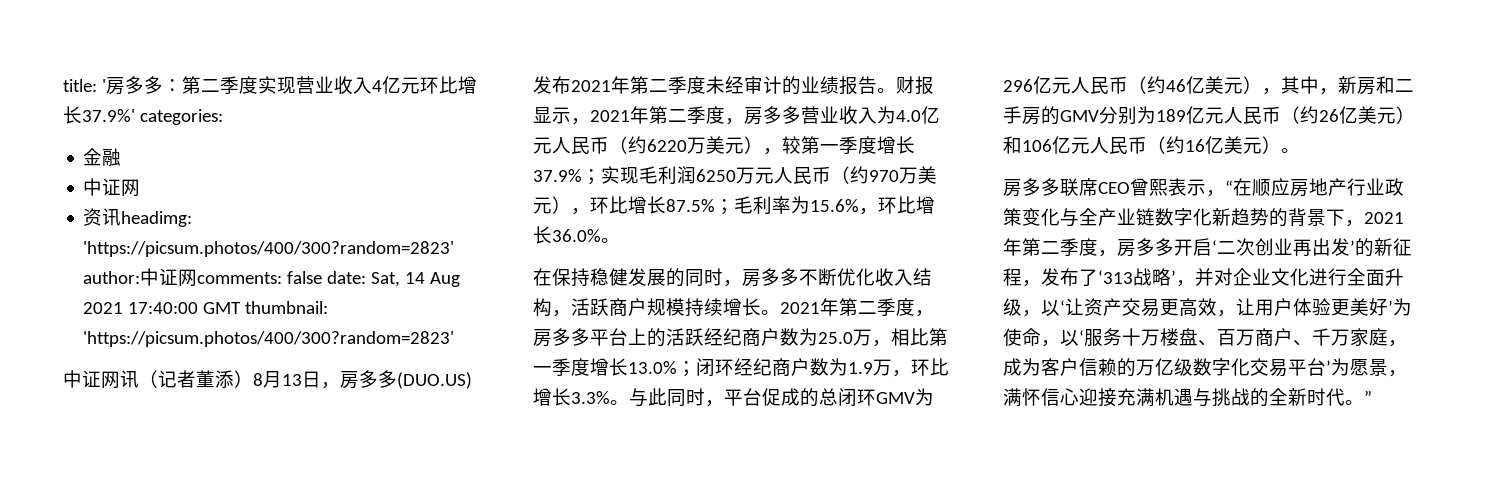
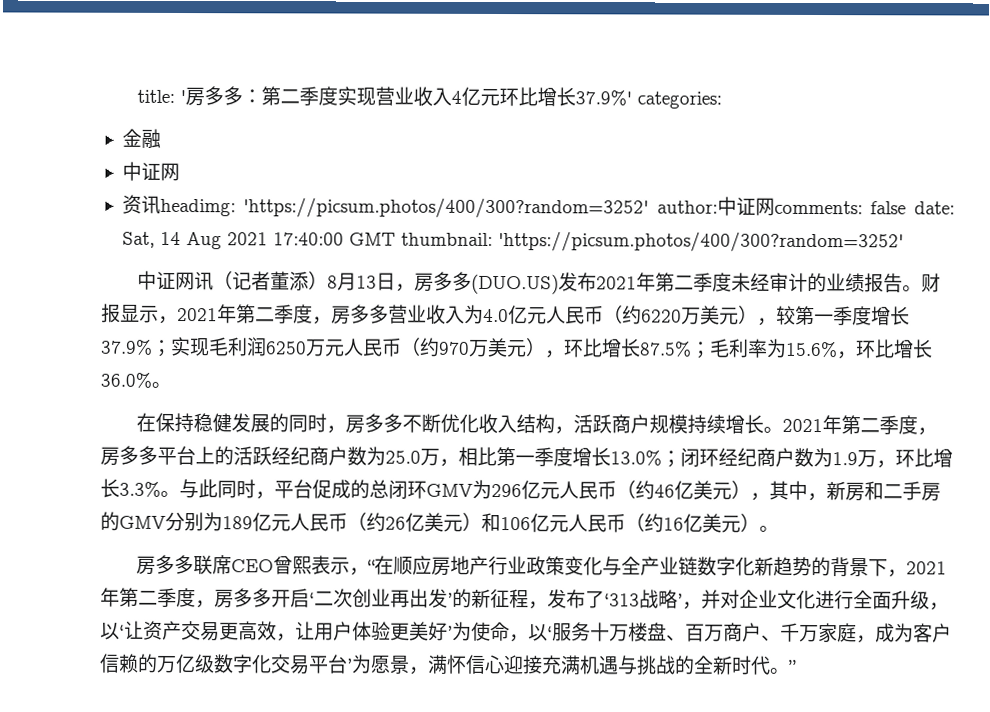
[83,241,455,257] 'https://picsum.photos/400/300?random=2823' -> [243,197,650,219] 'https://picsum.photos/400/300?random=3252'
[83,331,455,347] 'https://picsum.photos/400/300?random=2823' -> [497,231,904,253] 'https://picsum.photos/400/300?random=3252'

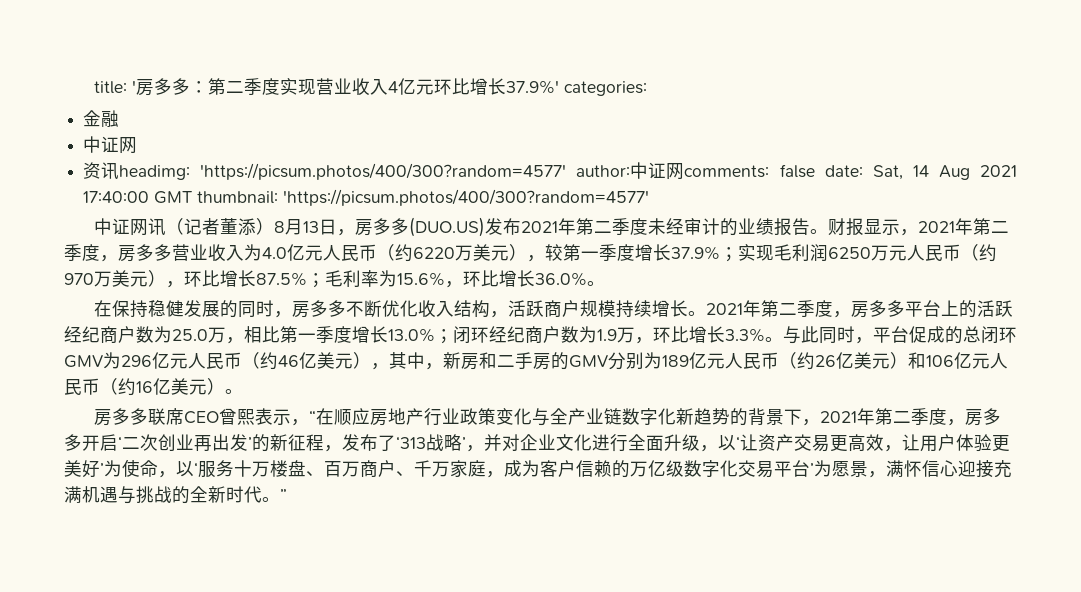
[243,197,650,219] 'https://picsum.photos/400/300?random=3252' -> [200,163,567,180] 'https://picsum.photos/400/300?random=4577'
[497,231,904,253] 'https://picsum.photos/400/300?random=3252' -> [283,189,650,206] 'https://picsum.photos/400/300?random=4577'

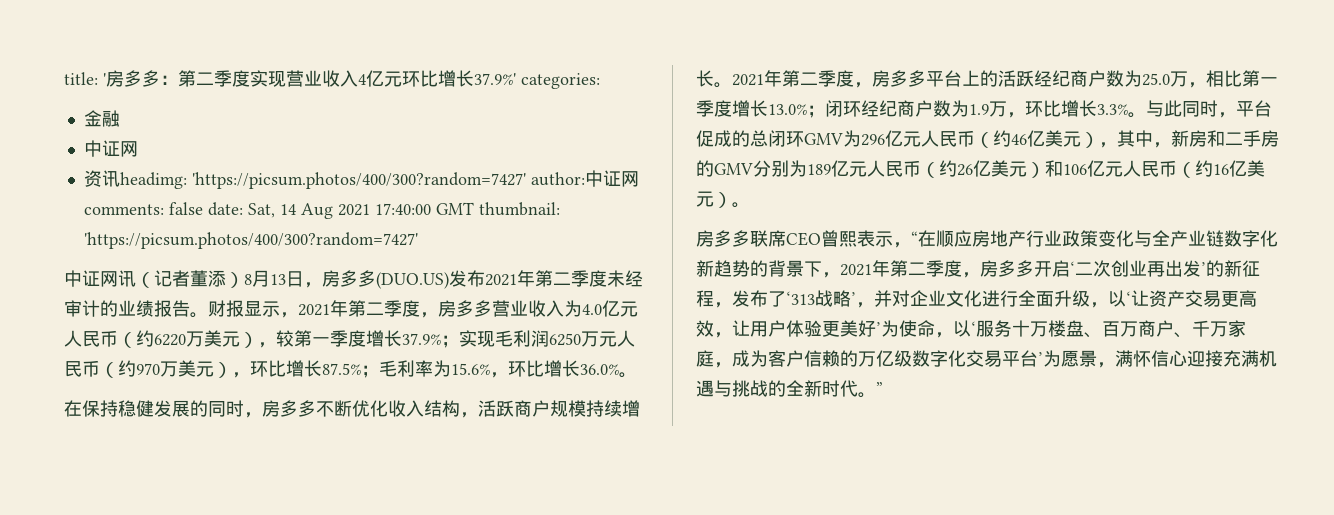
[200,163,567,180] 'https://picsum.photos/400/300?random=4577' -> [191,172,526,189] 'https://picsum.photos/400/300?random=7427'
[283,189,650,206] 'https://picsum.photos/400/300?random=4577' -> [83,232,418,249] 'https://picsum.photos/400/300?random=7427'

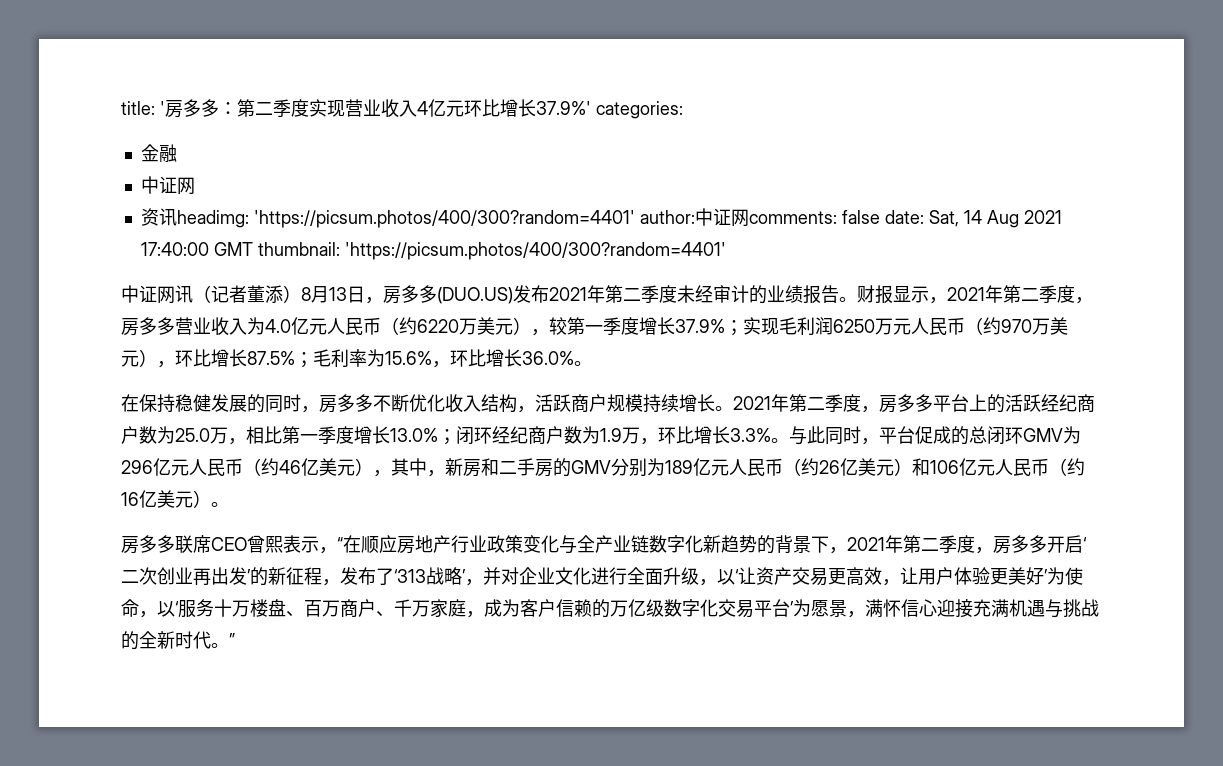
[191,172,526,189] 'https://picsum.photos/400/300?random=7427' -> [253,210,635,228] 'https://picsum.photos/400/300?random=4401'
[83,232,418,249] 'https://picsum.photos/400/300?random=7427' -> [344,242,726,260] 'https://picsum.photos/400/300?random=4401'

